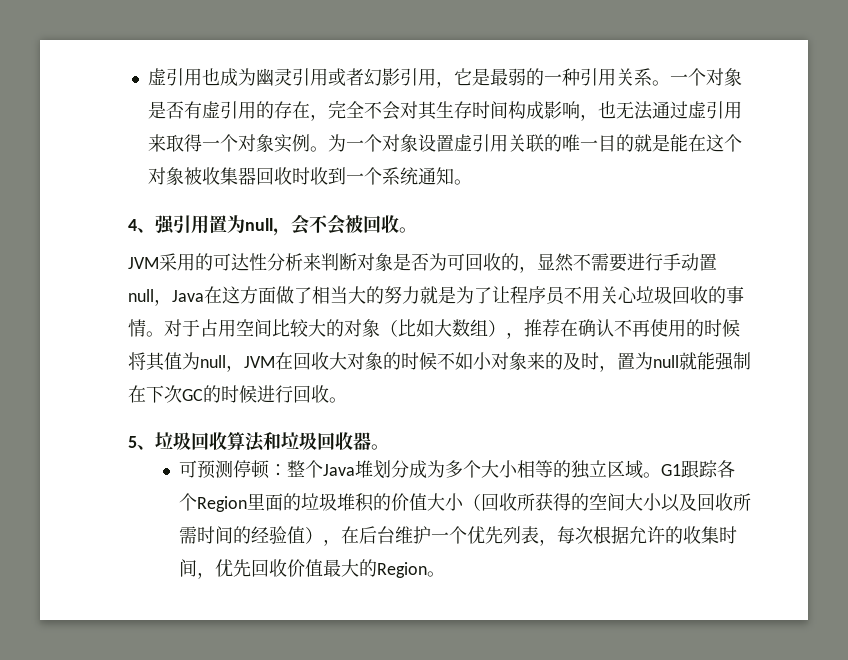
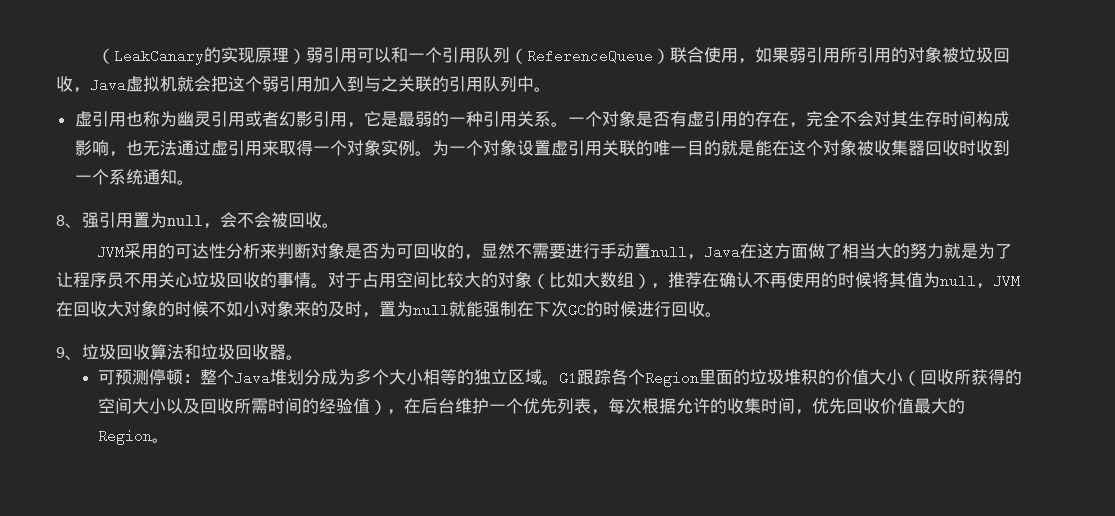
(147, 77) none -> [96,46,1010,65] [56,76,551,93] （LeakCanary的实现原理）弱引用可以和一个引用队列（ReferenceQueue）联合使用，如果弱引用所引用的对象被垃圾回收，Java虚拟机就会把这个弱引用加入到与之关联的引用队列中。 //
[219,68,238,86] 成 -> [142,111,160,127] 称
[128,219,137,231] 4 -> [56,215,65,226] 8
[128,436,137,448] 5 -> [56,347,65,358] 9

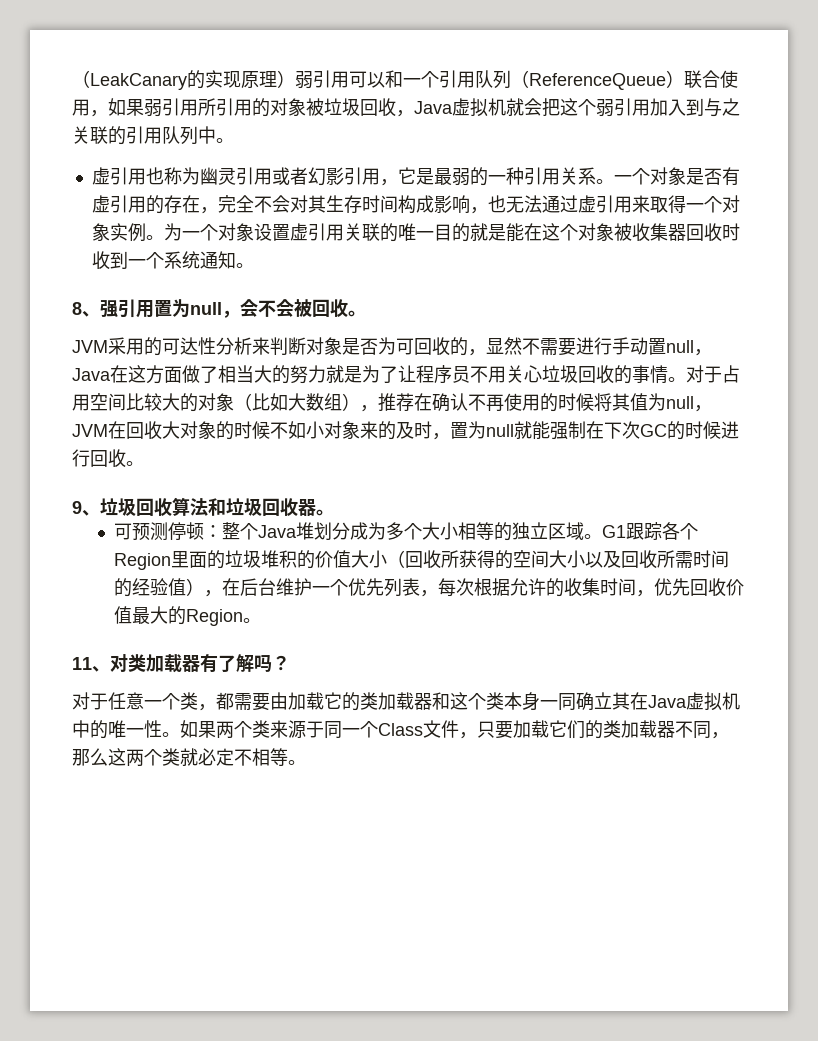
(170, 440) none -> [72,654,290,673] [72,692,740,711] [72,720,729,739] [72,748,306,766] // 11、对类加载器有了解吗？ // 对于任意一个类，都需要由加载它的类加载器和这个类本身一同确立其在Java虚拟机中的唯一性。如果两个类来源于同一个Class文件，只要加载它们的类加载器不同，那么这两个类就必定不相等。

